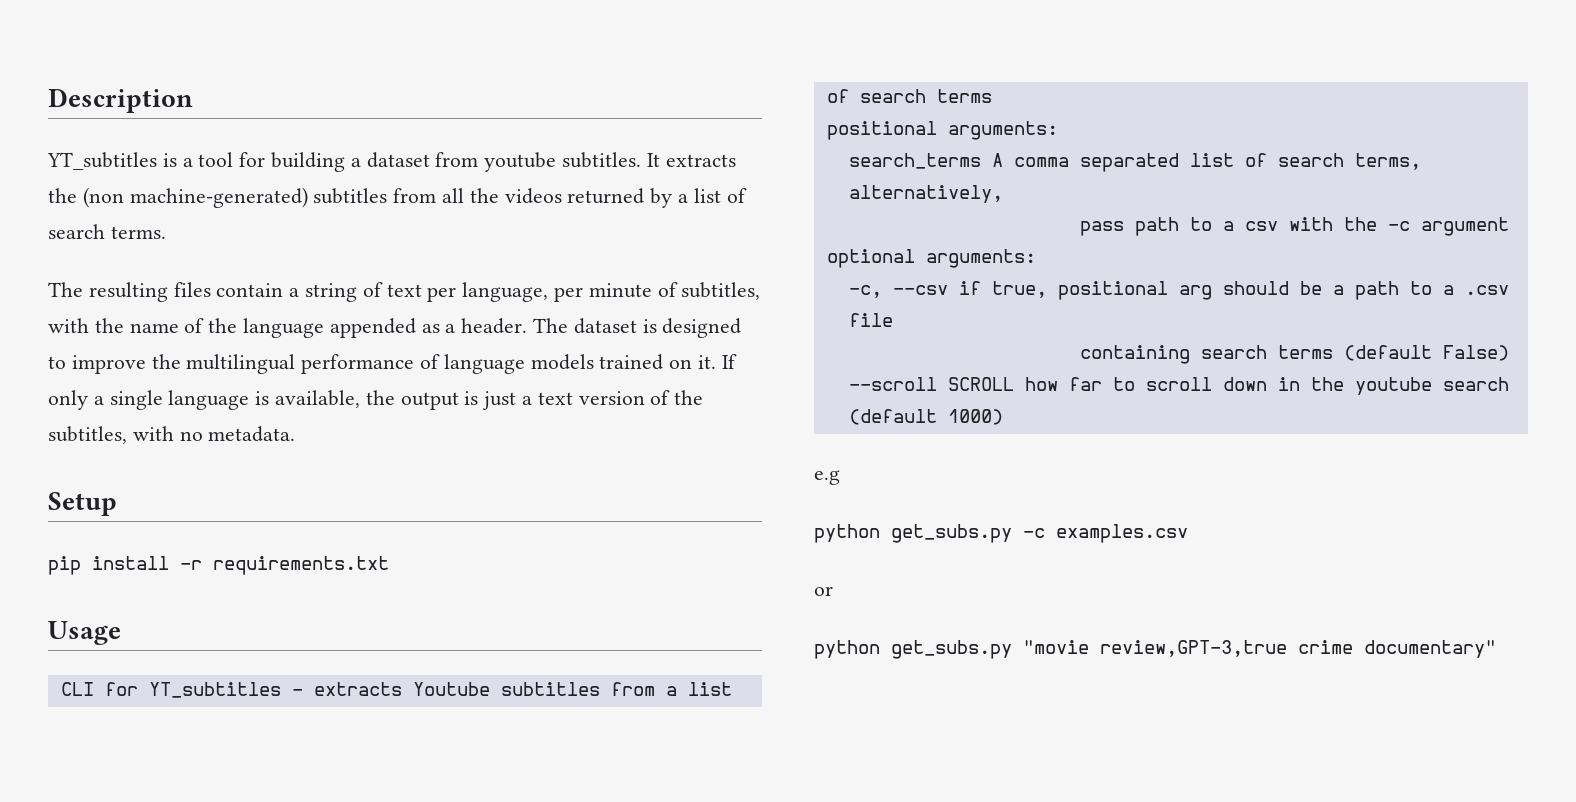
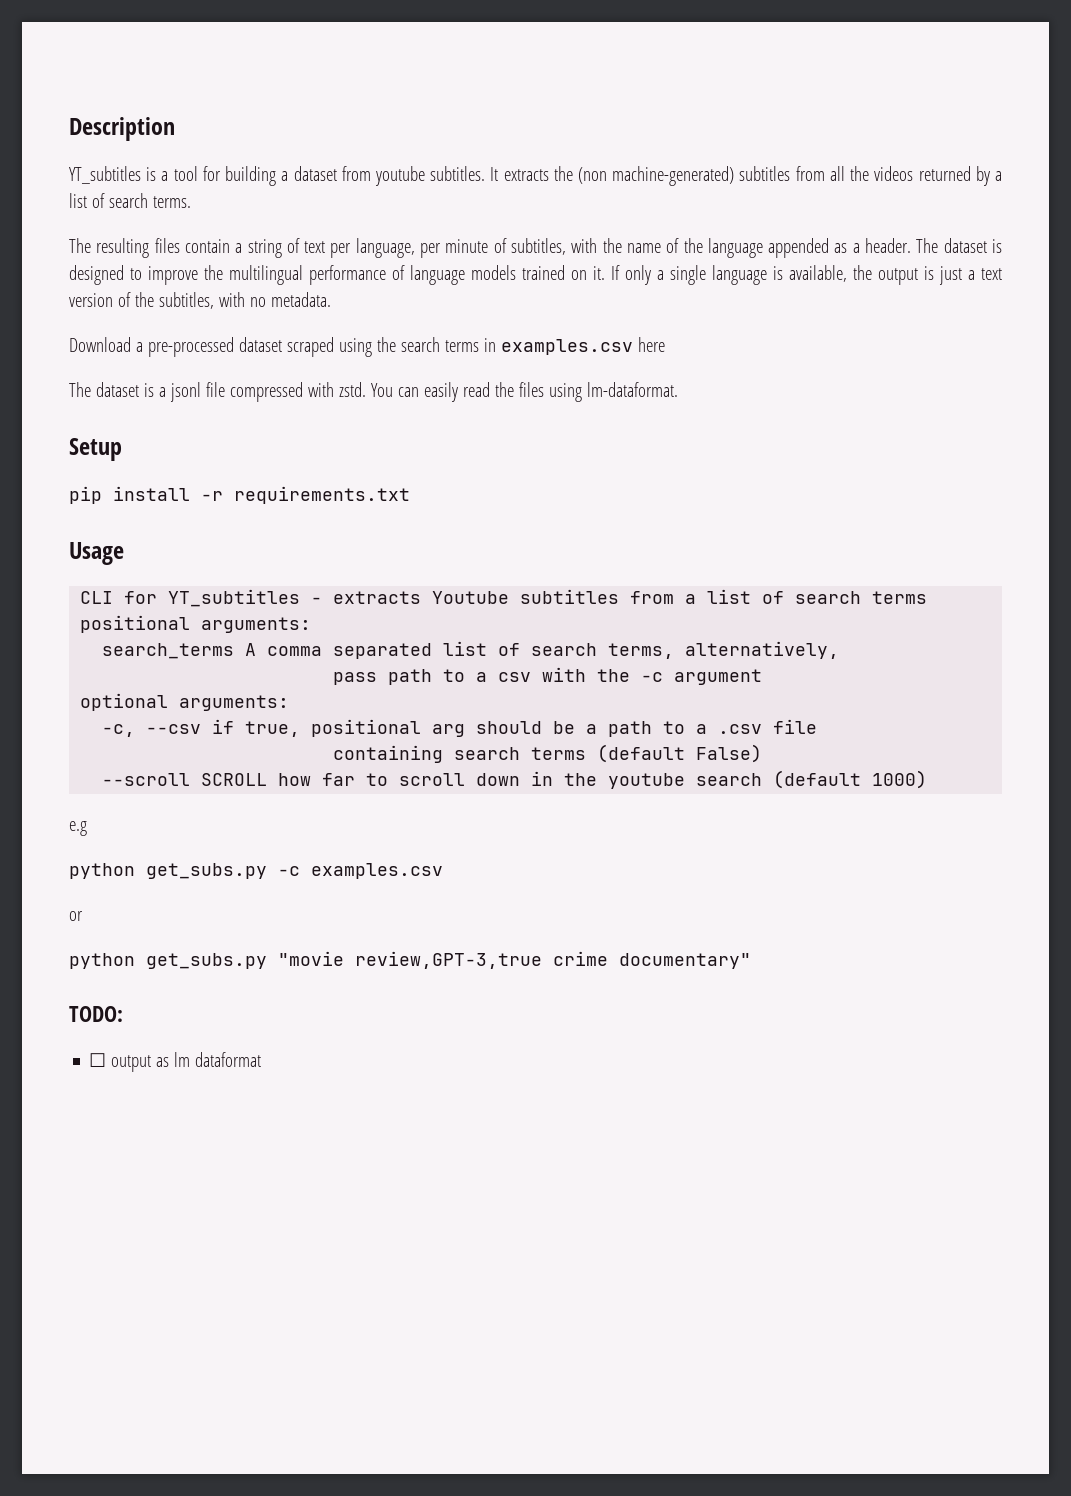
(296, 434) none -> [69,337,665,357] [69,382,678,402] // Download a pre-processed dataset scraped using the search terms in examples.csv here // The dataset is a jsonl file compressed with zstd. You can easily read the files using lm-dataformat.
(1496, 649) none -> [69,1006,123,1022] [89,1052,262,1072] // TODO: // ☐ output as lm dataformat

